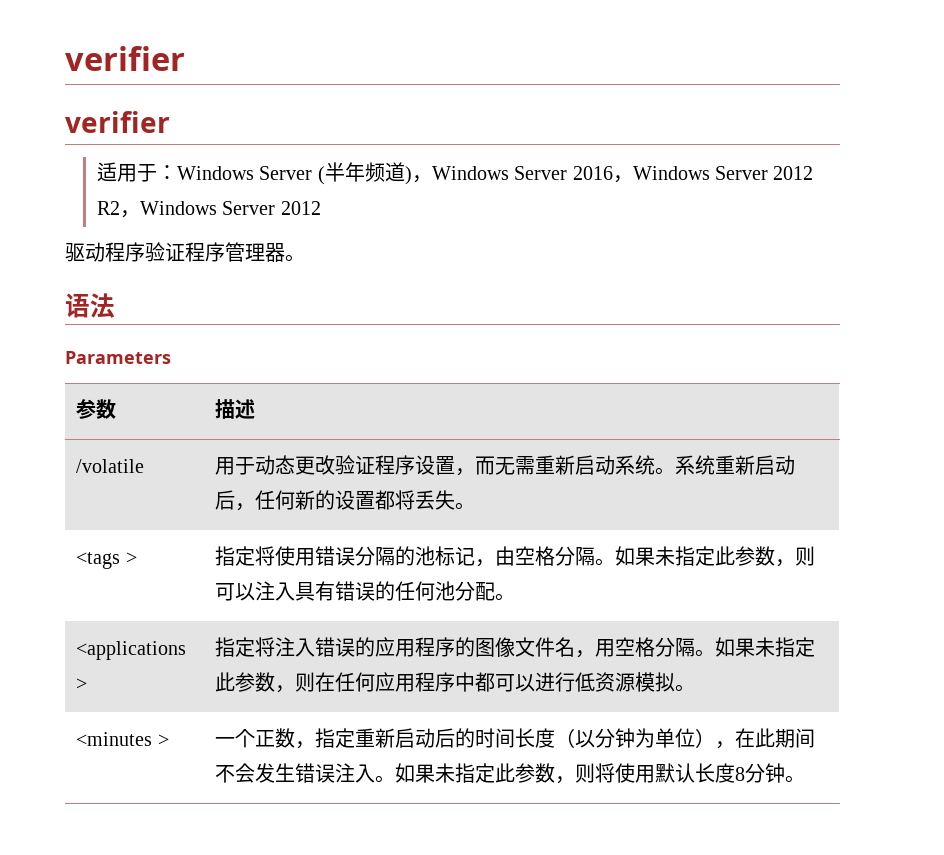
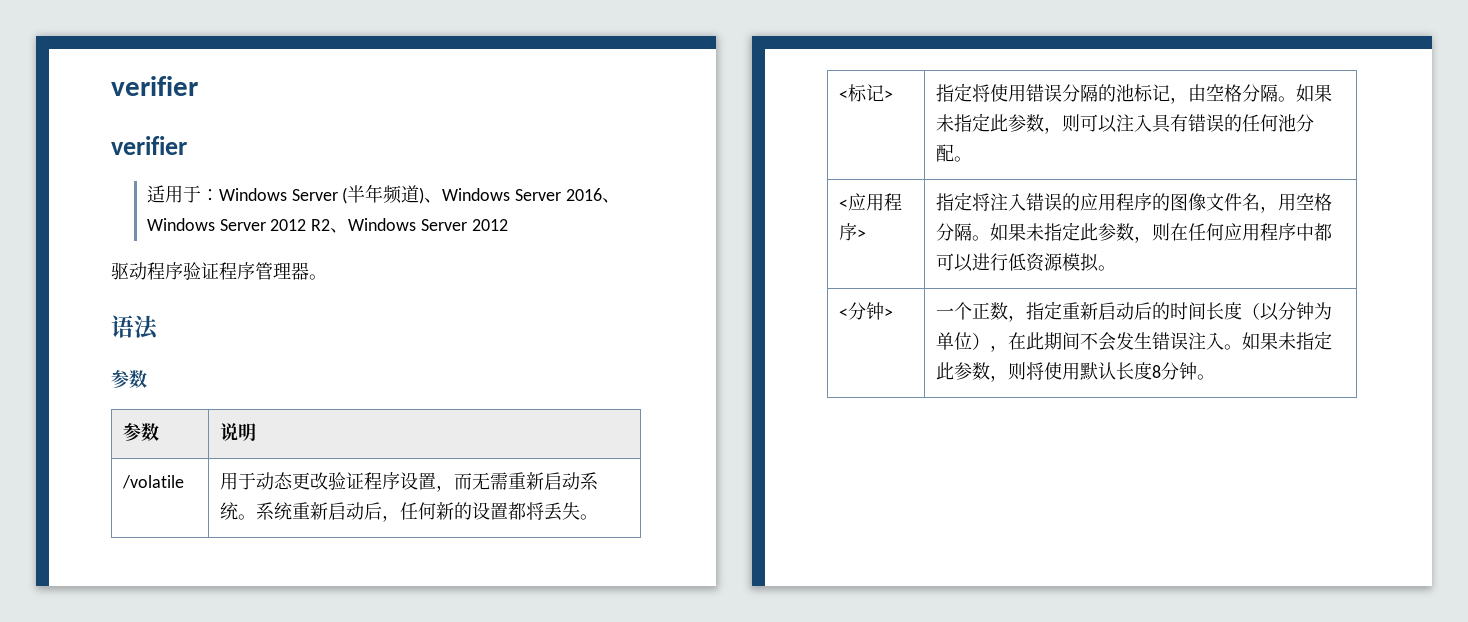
[411,175,432,183] ， -> [424,198,443,203] 、
[612,175,633,183] ， -> [602,198,621,203] 、
[120,210,141,218] ， -> [330,228,349,233] 、
[65,351,171,364] Parameters -> [111,370,147,388] 参数
[215,399,256,419] 描述 -> [220,423,257,441] 说明
[76,552,121,569] <tags -> [839,84,885,102] <标记
[76,641,187,660] <applications -> [839,193,903,211] [839,223,858,241] <应用程序
[76,732,153,746] <minutes -> [839,302,885,320] <分钟

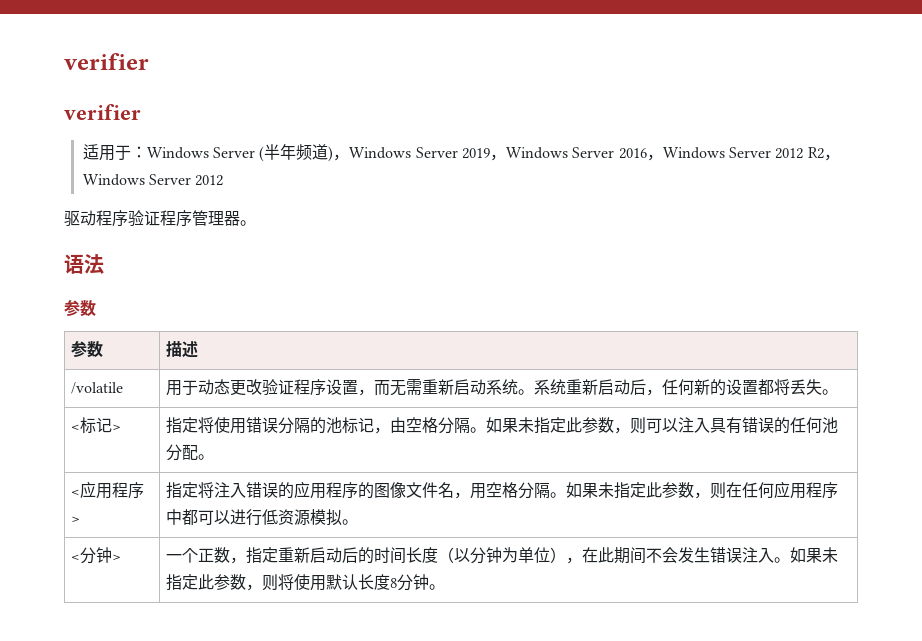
[424,198,443,203] 、 -> [333,147,506,161] ，Windows Server 2019，
[602,198,621,203] 、 -> [646,154,663,161] ，
[330,228,349,233] 、 -> [823,154,840,161] ，
[220,423,257,441] 说明 -> [166,341,199,358] 描述

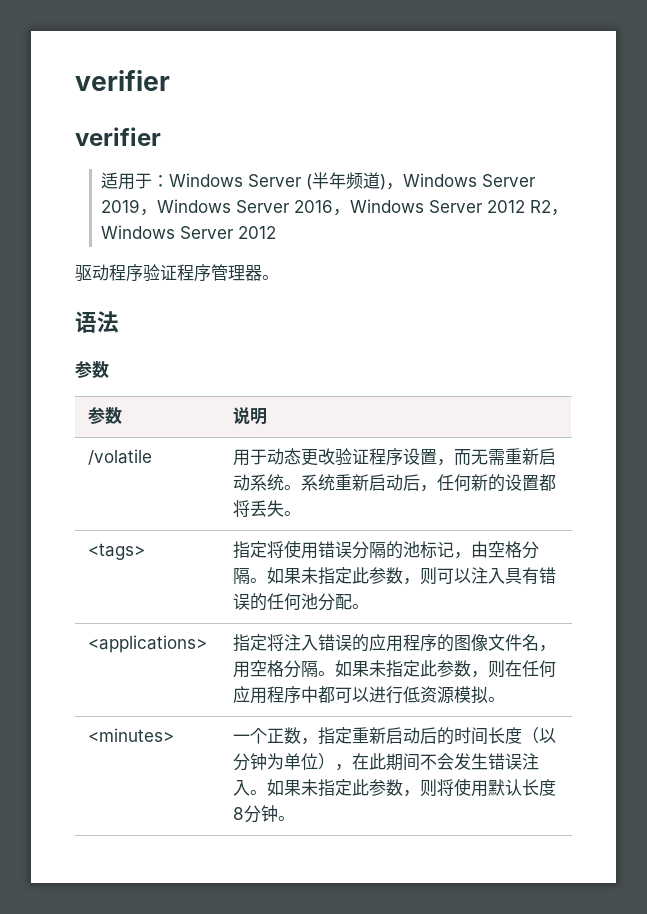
[166,341,199,358] 描述 -> [232,407,267,425] 说明
[71,417,122,434] <标记> -> [87,543,145,560] <tags>
[71,481,145,499] [71,516,81,523] <应用程序> -> [87,635,207,653] <applications>
[71,547,122,564] <分钟> -> [87,728,174,742] <minutes>

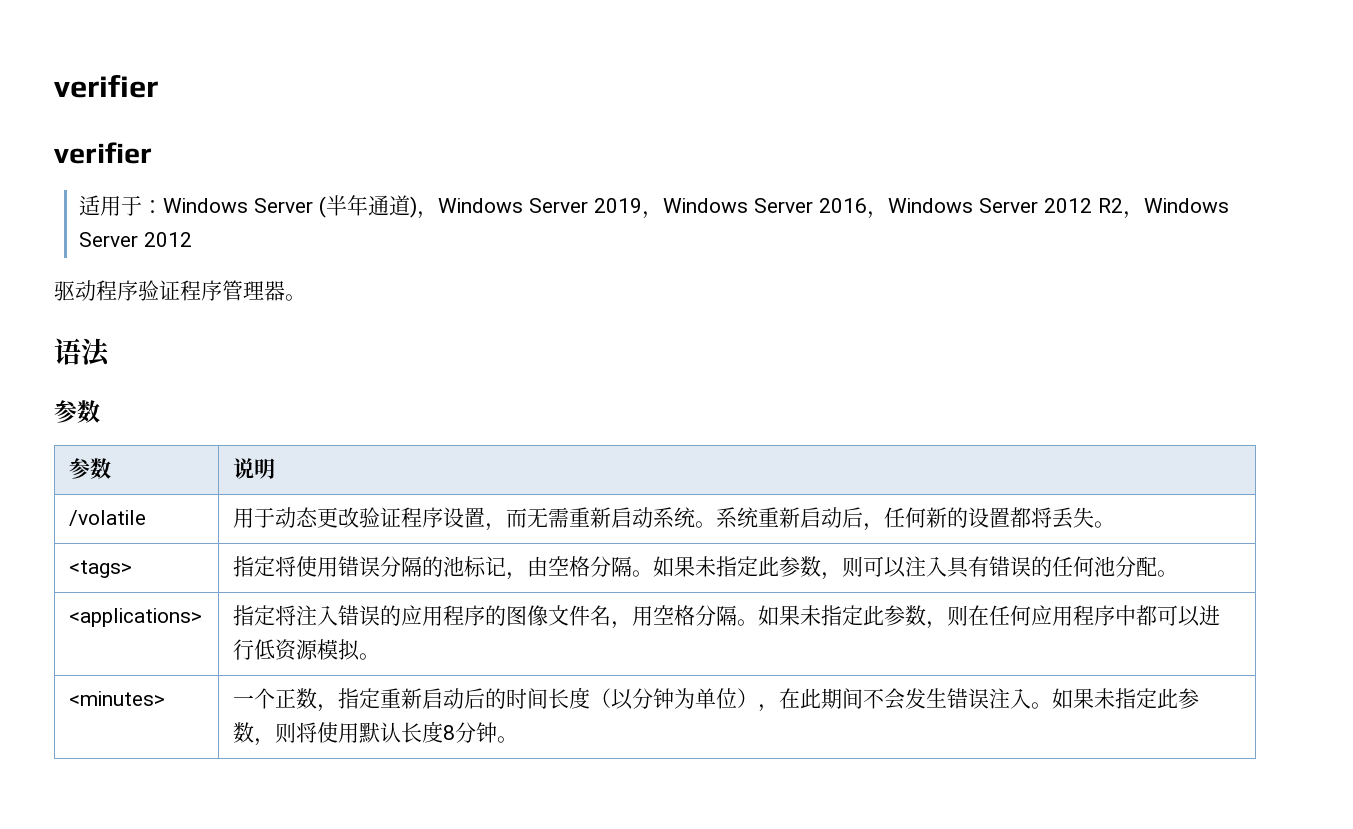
[346,172,364,189] 频 -> [367,195,389,216] 通

